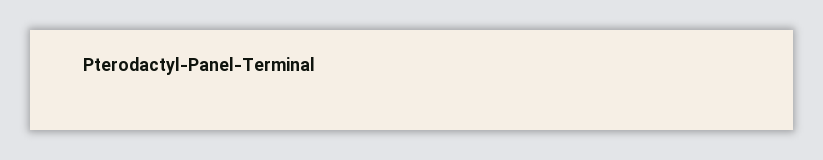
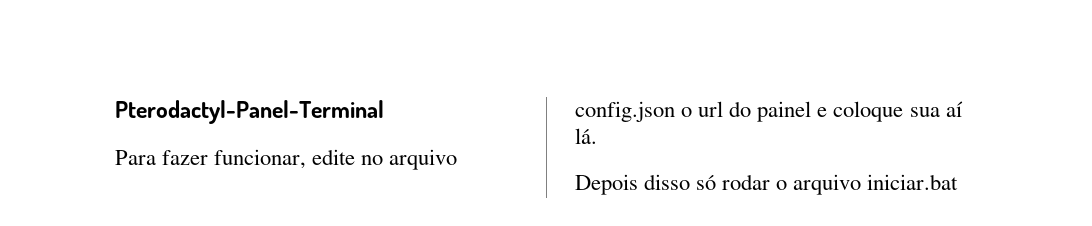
(315, 66) none -> [115,149,458,170] [575,101,963,122] [575,128,597,144] [575,174,959,195] // Para fazer funcionar, edite no arquivo config.json o url do painel e coloque sua aí lá. // Depois disso só rodar o arquivo iniciar.bat

